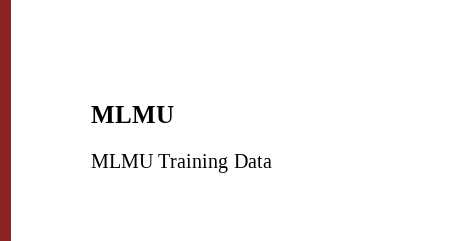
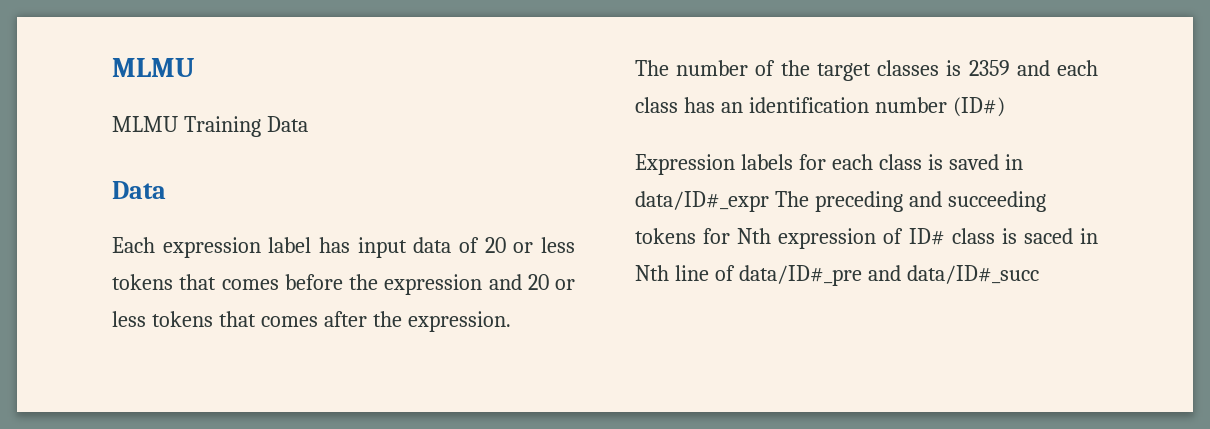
(272, 161) none -> [112,181,166,199] [112,237,575,258] [112,274,575,295] [112,311,511,332] [635,60,1098,81] [635,97,1005,117] [635,154,1023,175] [635,191,1046,212] [635,228,1098,249] [635,265,1039,286] // Data // Each expression label has input data of 20 or less tokens that comes before the expression and 20 or less tokens that comes after the expression. // The number of the target classes is 2359 and each class has an identification number (ID#) // Expression labels for each class is saved in data/ID#_expr The preceding and succeeding tokens for Nth expression of ID# class is saced in Nth line of data/ID#_pre and data/ID#_succ

